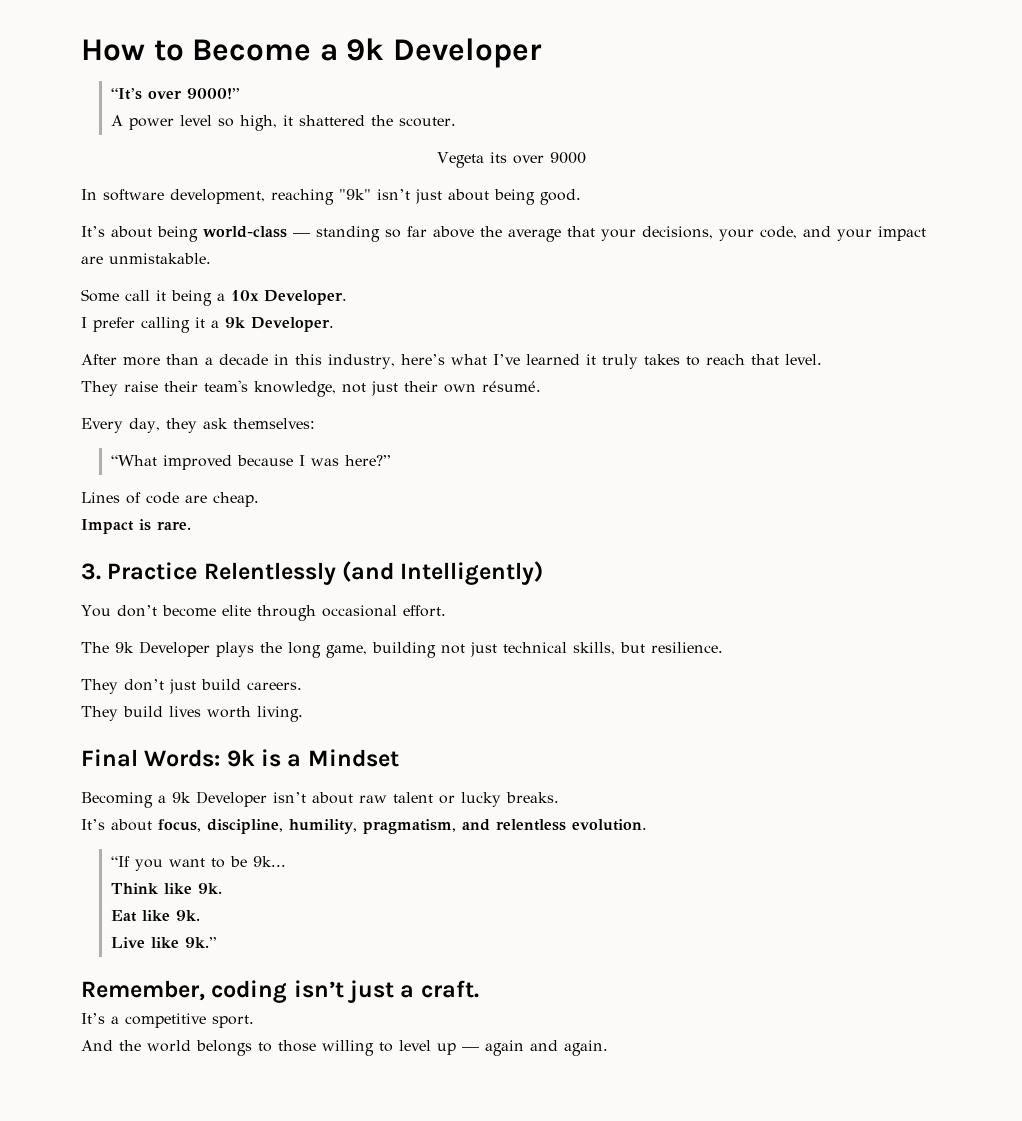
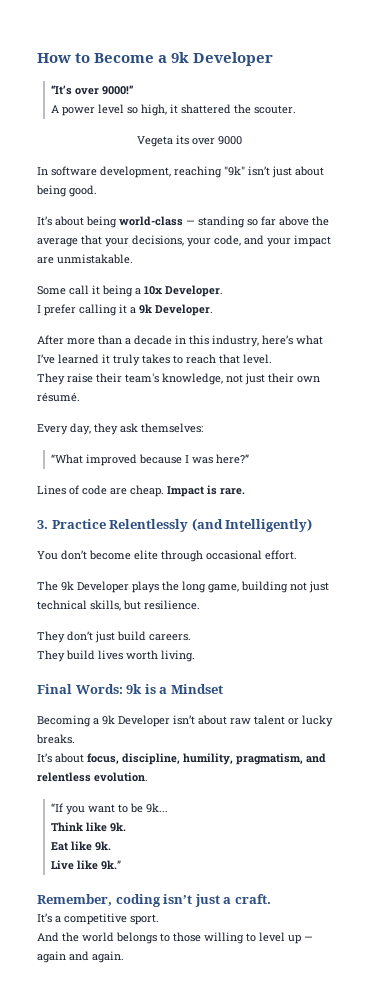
(259, 499) // -> (164, 491) none

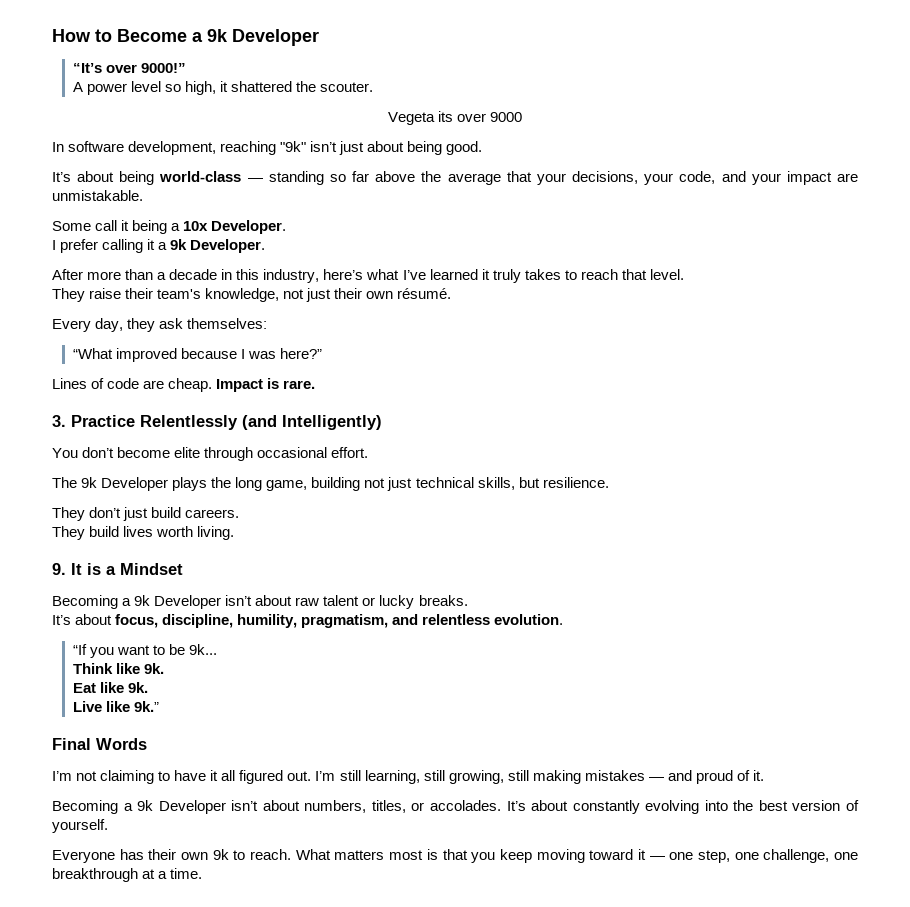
[37,684,143,694] Final Words: 9k -> [52,563,82,575] 9. It
[37,894,271,907] [37,913,159,925] [37,932,313,944] [37,951,124,963] Remember, coding isn’t just a craft. // It’s a competitive sport. // And the world belongs to those willing to level up — again and again. -> [52,738,147,750] [52,770,765,784] [52,800,859,814] [52,819,108,833] [52,849,858,863] [52,868,203,882] Final Words // I’m not claiming to have it all figured out. I’m still learning, still growing, still making mistakes — and proud of it. // Becoming a 9k Developer isn’t about numbers, titles, or accolades. It’s about constantly evolving into the best version of yourself. // Everyone has their own 9k to reach. What matters most is that you keep moving toward it — one step, one challenge, one breakthrough at a time.

